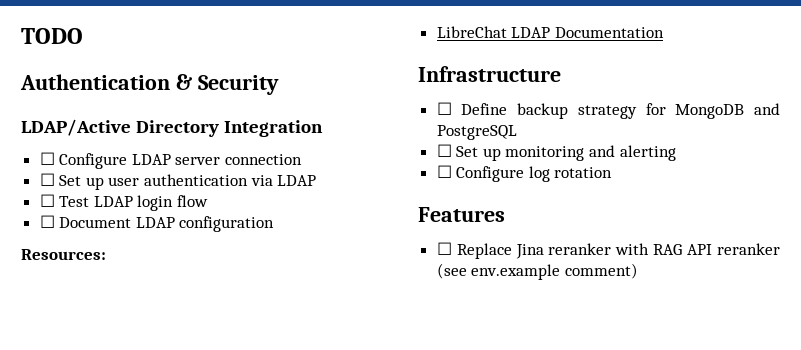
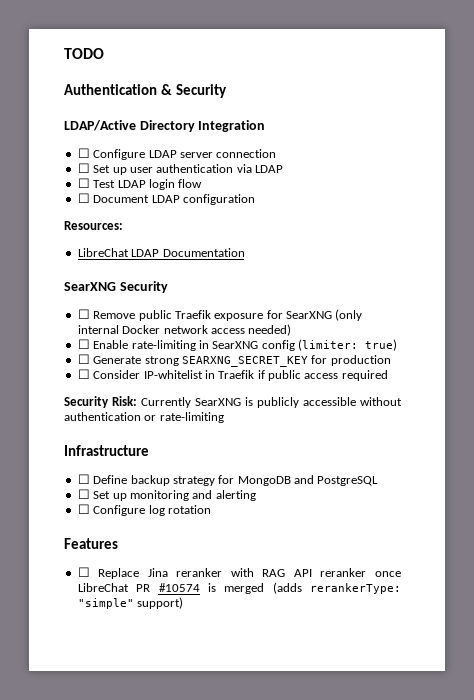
(664, 32) none -> [64,281,168,293] [77,309,363,321] [77,324,292,336] [77,339,397,351] [77,354,391,367] [77,369,388,381] [64,396,402,408] [64,412,224,423] // SearXNG Security // ☐ Remove public Traefik exposure for SearXNG (only internal Docker network access needed) // ☐ Enable rate-limiting in SearXNG config (limiter: true) // ☐ Generate strong SEARXNG_SECRET_KEY for production // ☐ Consider IP-whitelist in Traefik if public access required // Security Risk: Currently SearXNG is publicly accessible without authentication or rate-limiting
[436,263,638,280] (see env.example comment) -> [375,571,401,577] [77,582,401,594] [77,597,184,609] once LibreChat PR #10574 is merged (adds rerankerType: "simple" support)

